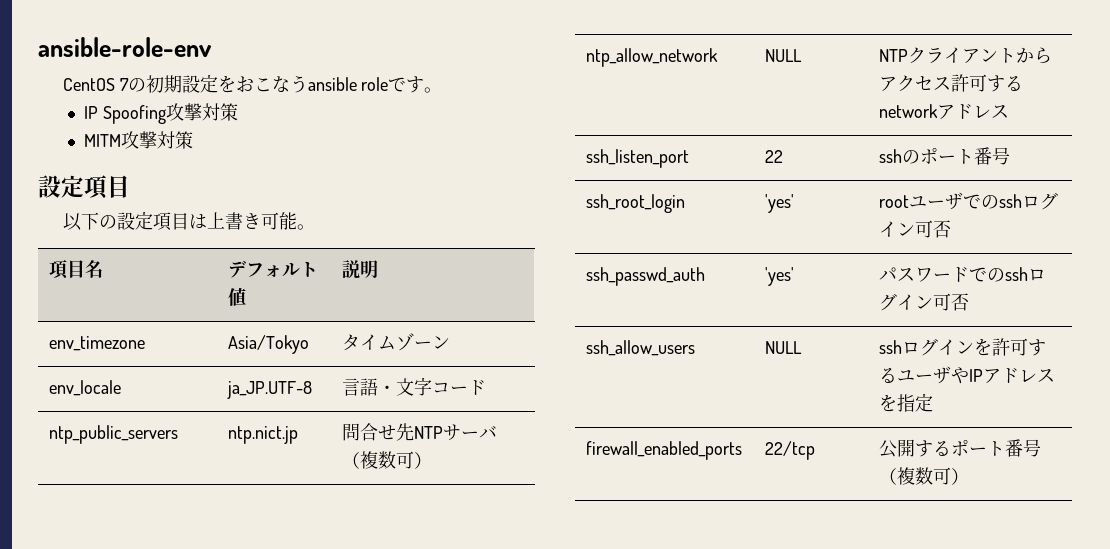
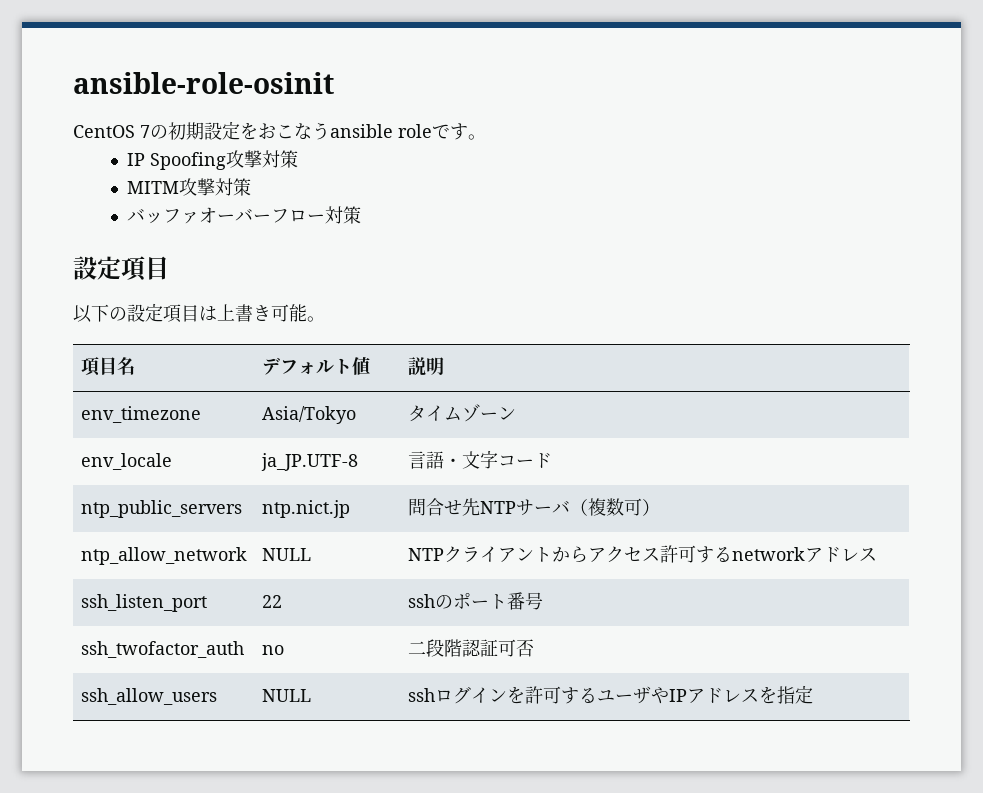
[38,37,212,57] ansible-role-env -> [73,72,334,94] ansible-role-osinit
(194, 140) none -> [127,206,362,224] // バッファオーバーフロー対策
[586,194,686,213] [765,194,795,213] [879,192,1059,210] [879,220,952,238] [586,267,706,286] [765,267,795,286] [879,267,1047,283] [879,293,934,311] ssh_root_login | 'yes' | rootユーザでのsshログイン可否 // ssh_passwd_auth | 'yes' | パスワードでのsshログイン -> [80,641,244,658] [261,645,284,655] [407,639,498,657] ssh_twofactor_auth | no | 二段階認証
[586,441,743,460] [765,441,816,460] [879,439,1042,458] [879,467,970,485] // firewall_enabled_ports | 22/tcp | 公開するポート番号（複数可） -> (813, 694) none

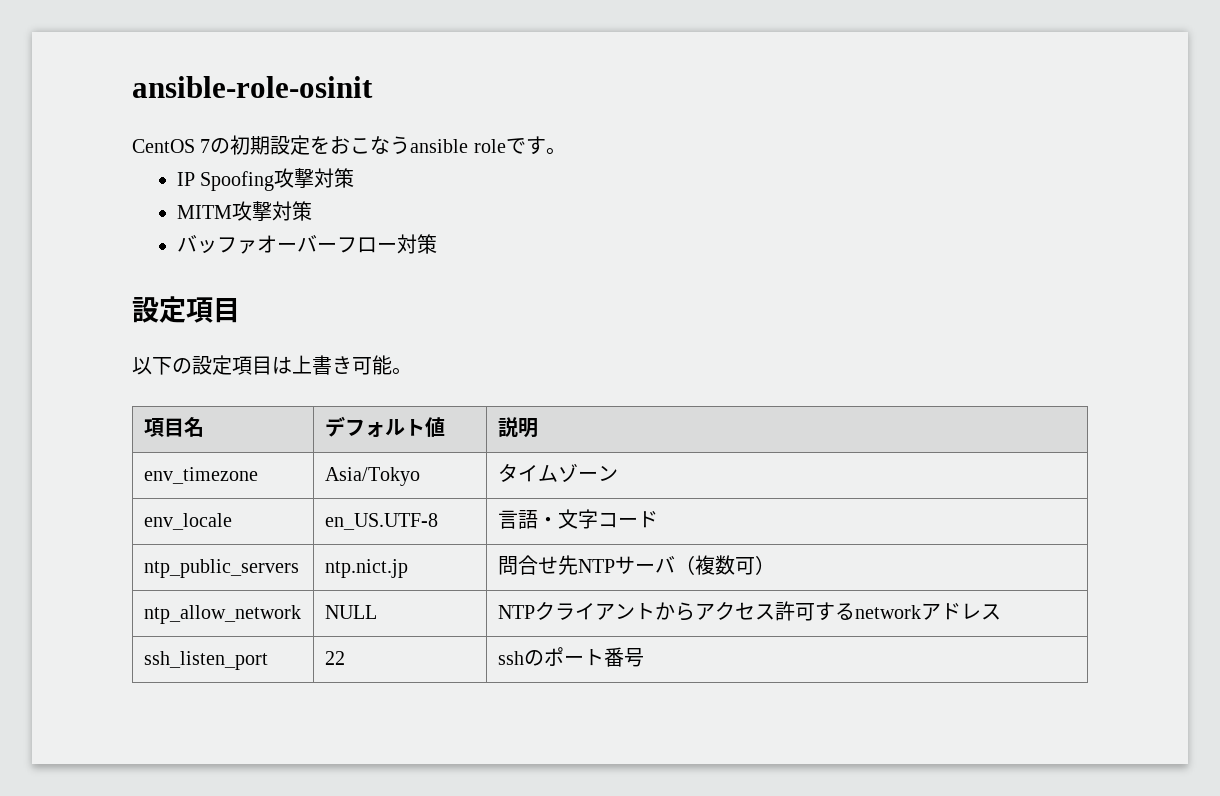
[260,453,358,471] ja_JP.UTF-8 -> [324,513,438,530] en_US.UTF-8
[80,641,244,658] [261,645,284,655] [407,639,534,657] [80,688,217,705] [261,689,311,702] [407,685,813,704] // ssh_twofactor_auth | no | 二段階認証可否 // ssh_allow_users | NULL | sshログインを許可するユーザやIPアドレスを指定 -> (644, 657) none

